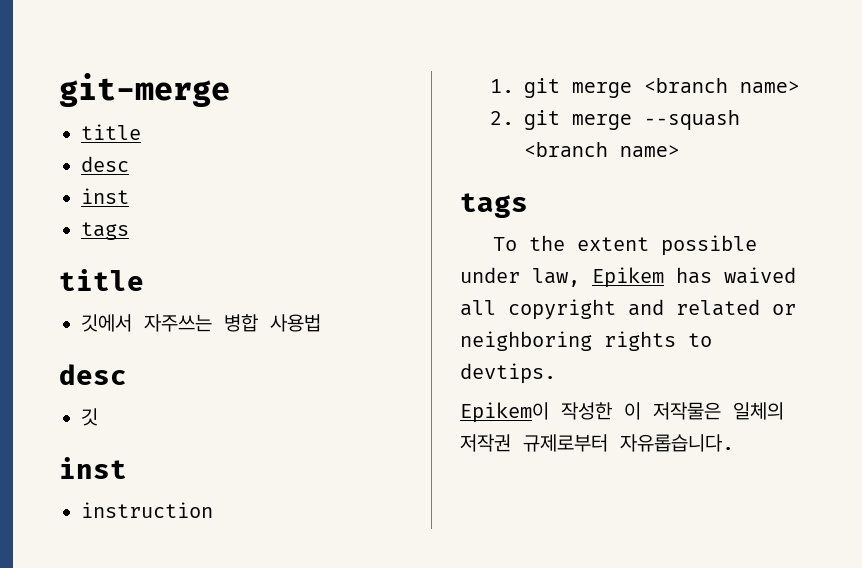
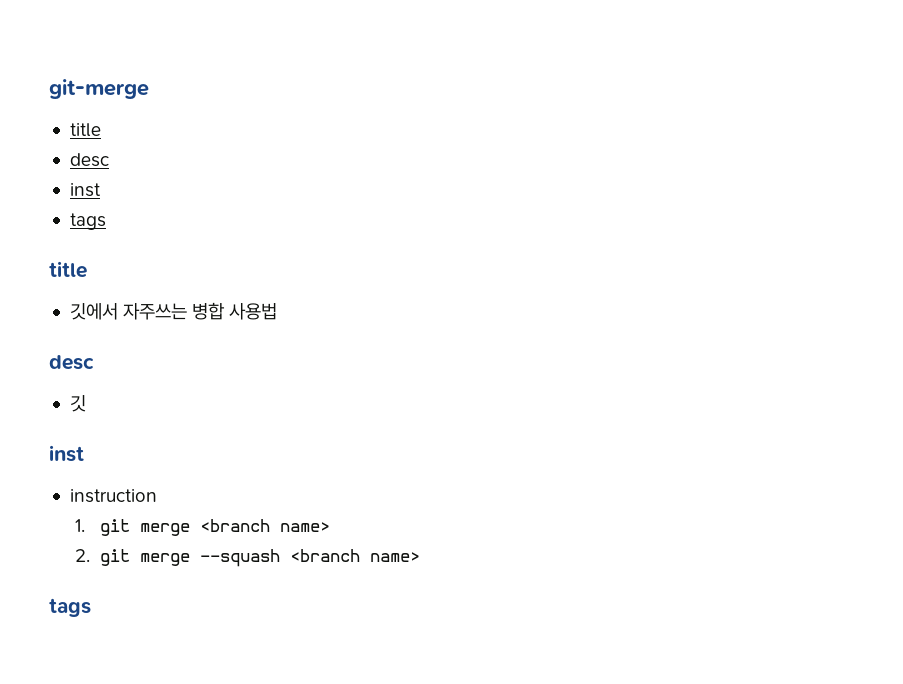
[493,235,758,256] [460,267,796,288] [460,299,796,320] [460,331,712,351] [460,363,556,384] [460,402,784,423] [460,434,734,452] // To the extent possible under law, Epikem has waived all copyright and related or neighboring rights to devtips. // Epikem이 작성한 이 저작물은 일체의 저작권 규제로부터 자유롭습니다. -> (91, 607) none

